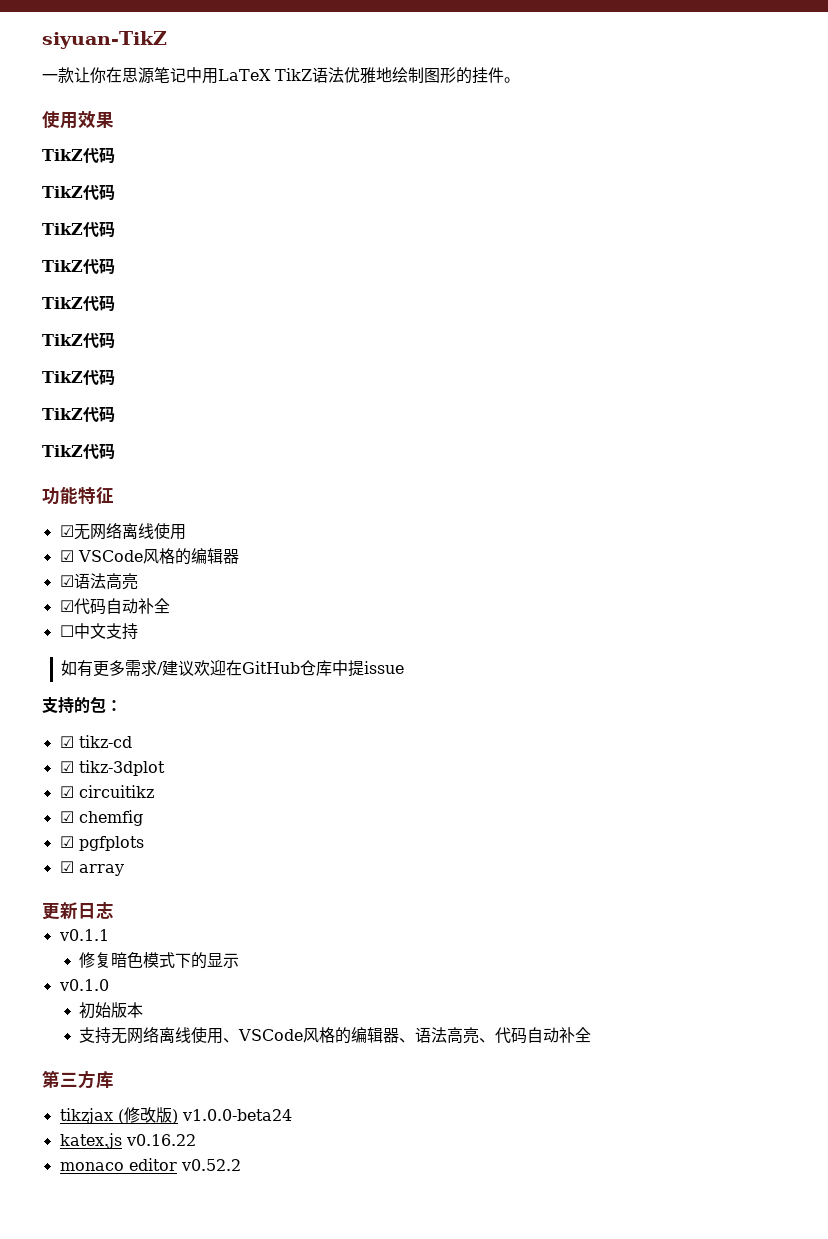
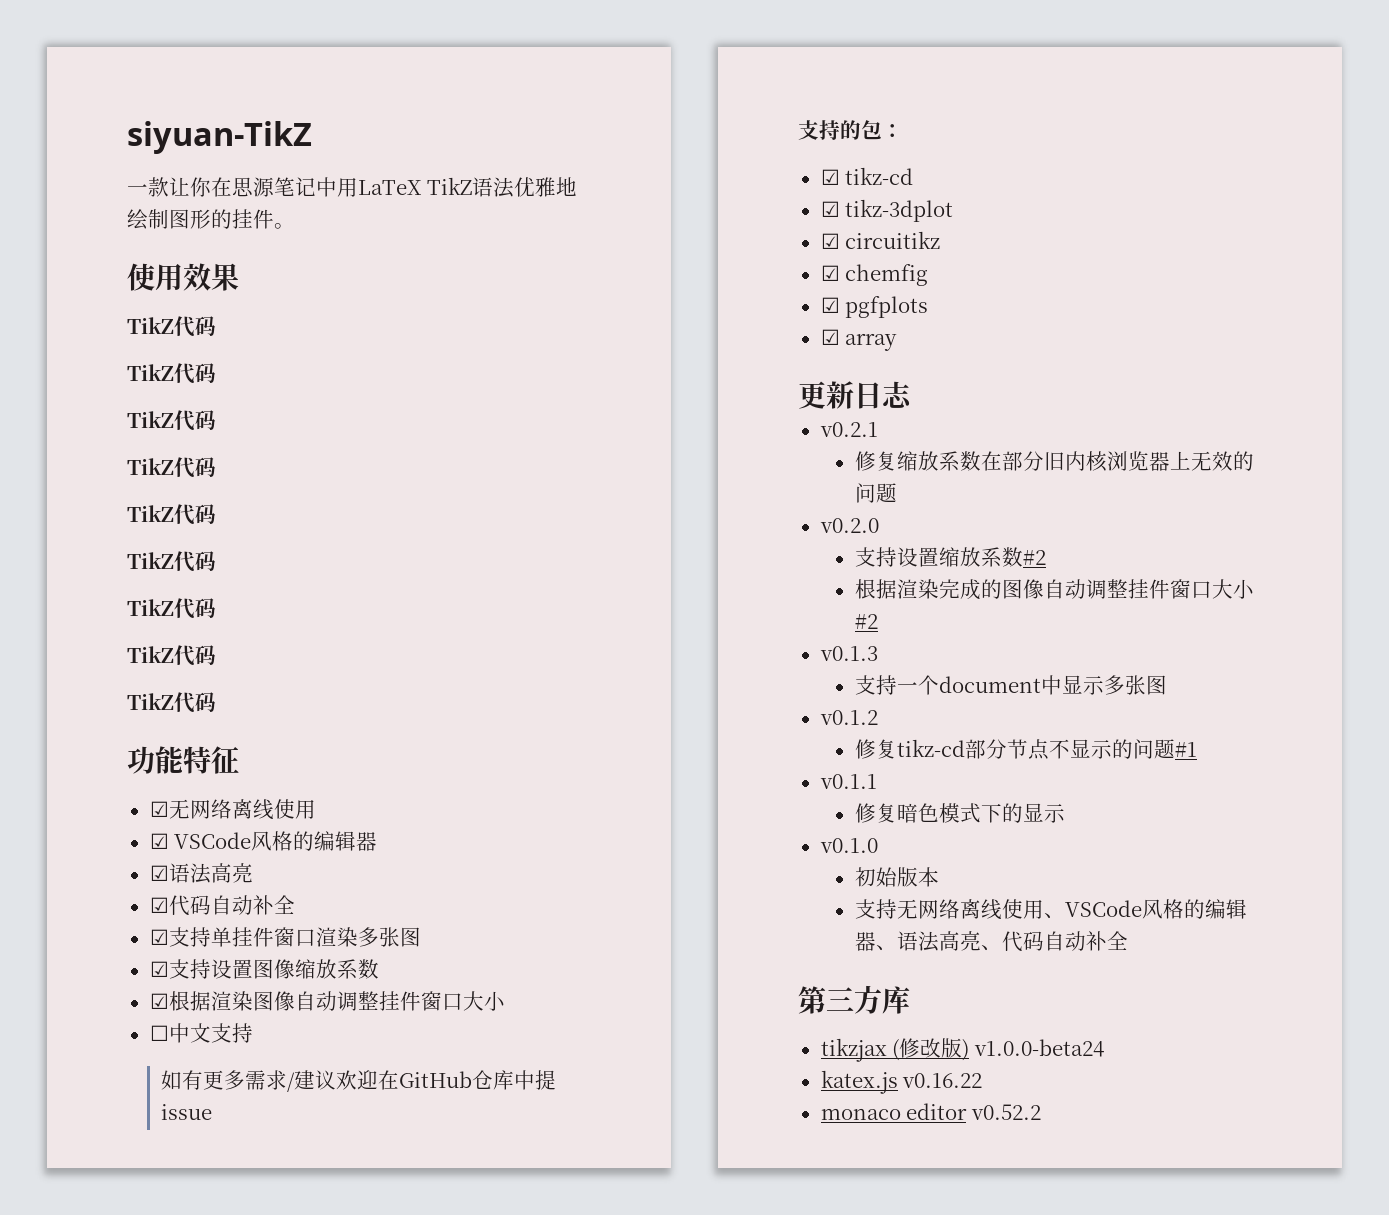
(170, 606) none -> [149,927,421,947] [149,959,379,979] [149,991,505,1011] // ☑支持单挂件窗口渲染多张图 // ☑支持设置图像缩放系数 // ☑根据渲染图像自动调整挂件窗口大小
(114, 910) none -> [819,422,878,437] [854,451,1254,472] [854,483,897,503] [819,518,879,533] [854,547,1046,567] [854,579,1254,600] [854,614,878,629] [819,646,878,661] [854,675,1167,695] [819,710,878,725] [854,739,1197,760] // v0.2.1 // 修复缩放系数在部分旧内核浏览器上无效的问题 // v0.2.0 // 支持设置缩放系数#2 // 根据渲染完成的图像自动调整挂件窗口大小#2 // v0.1.3 // 支持一个document中显示多张图 // v0.1.2 // 修复tikz-cd部分节点不显示的问题#1

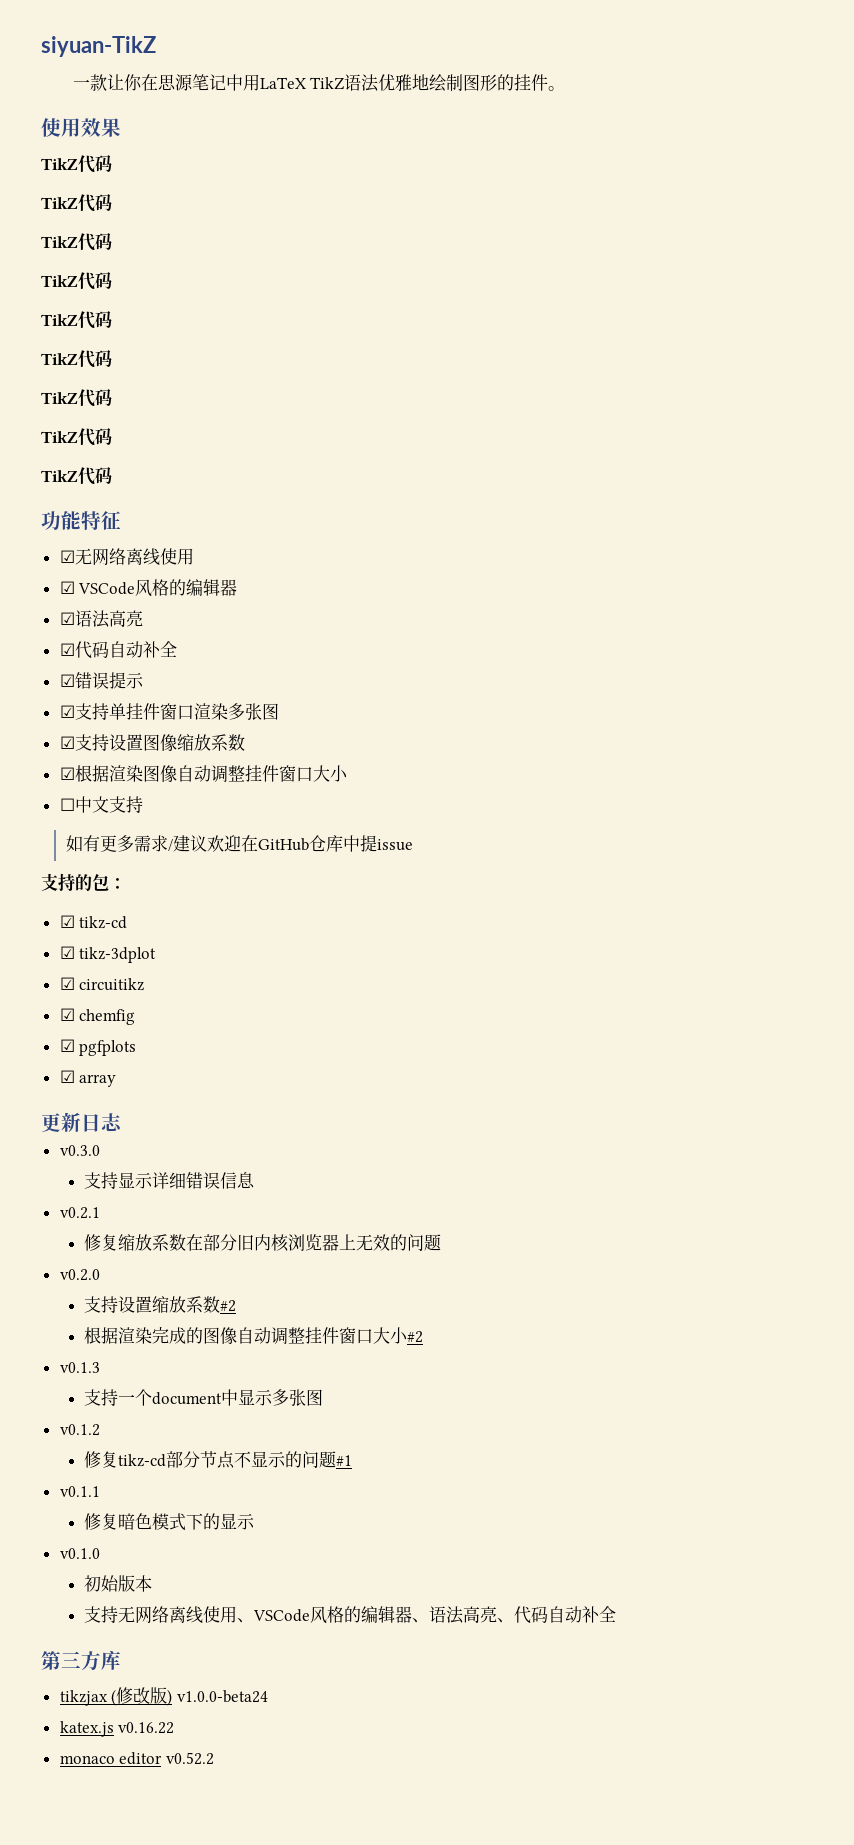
(295, 904) none -> [59,672,144,689] // ☑错误提示
(913, 394) none -> [59,1145,100,1156] [84,1172,256,1189] // v0.3.0 // 支持显示详细错误信息

